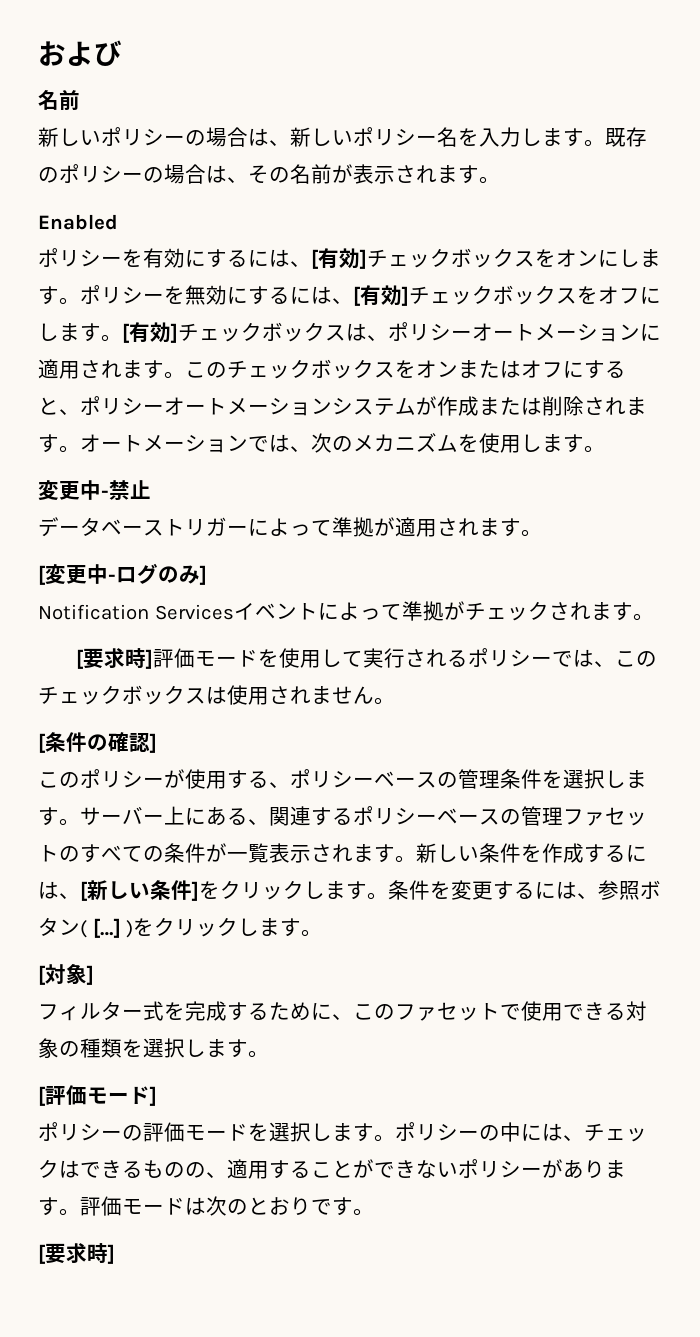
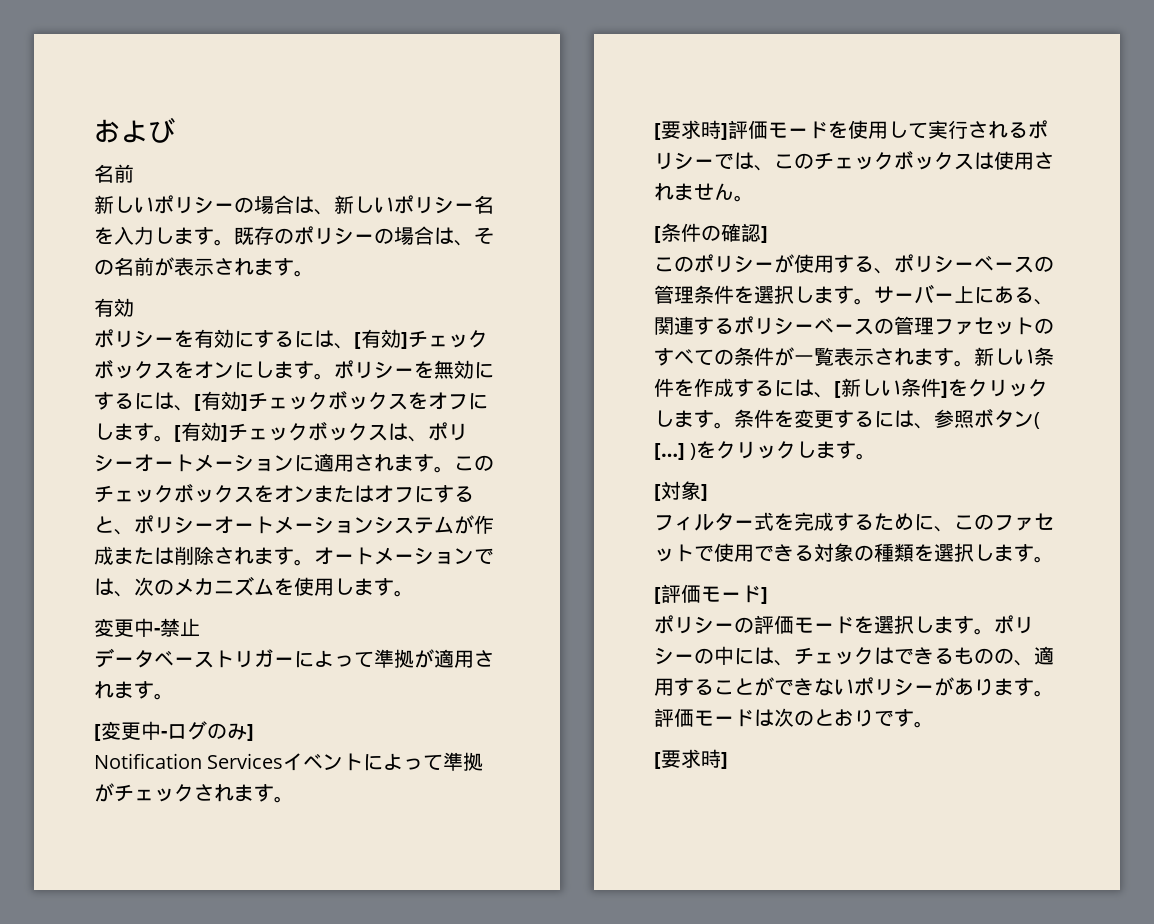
[38,214,118,230] Enabled -> [94,298,134,317] 有効

